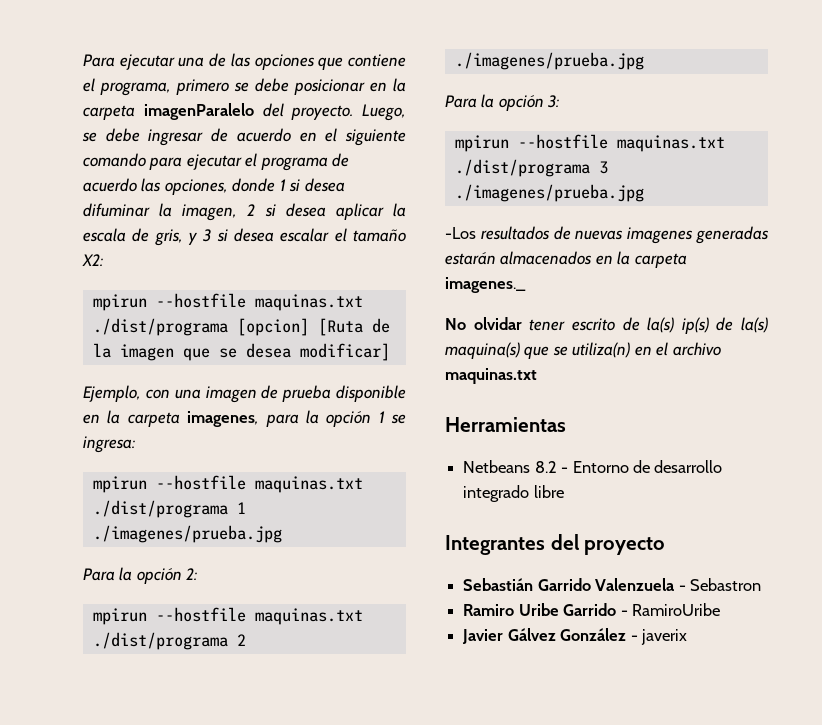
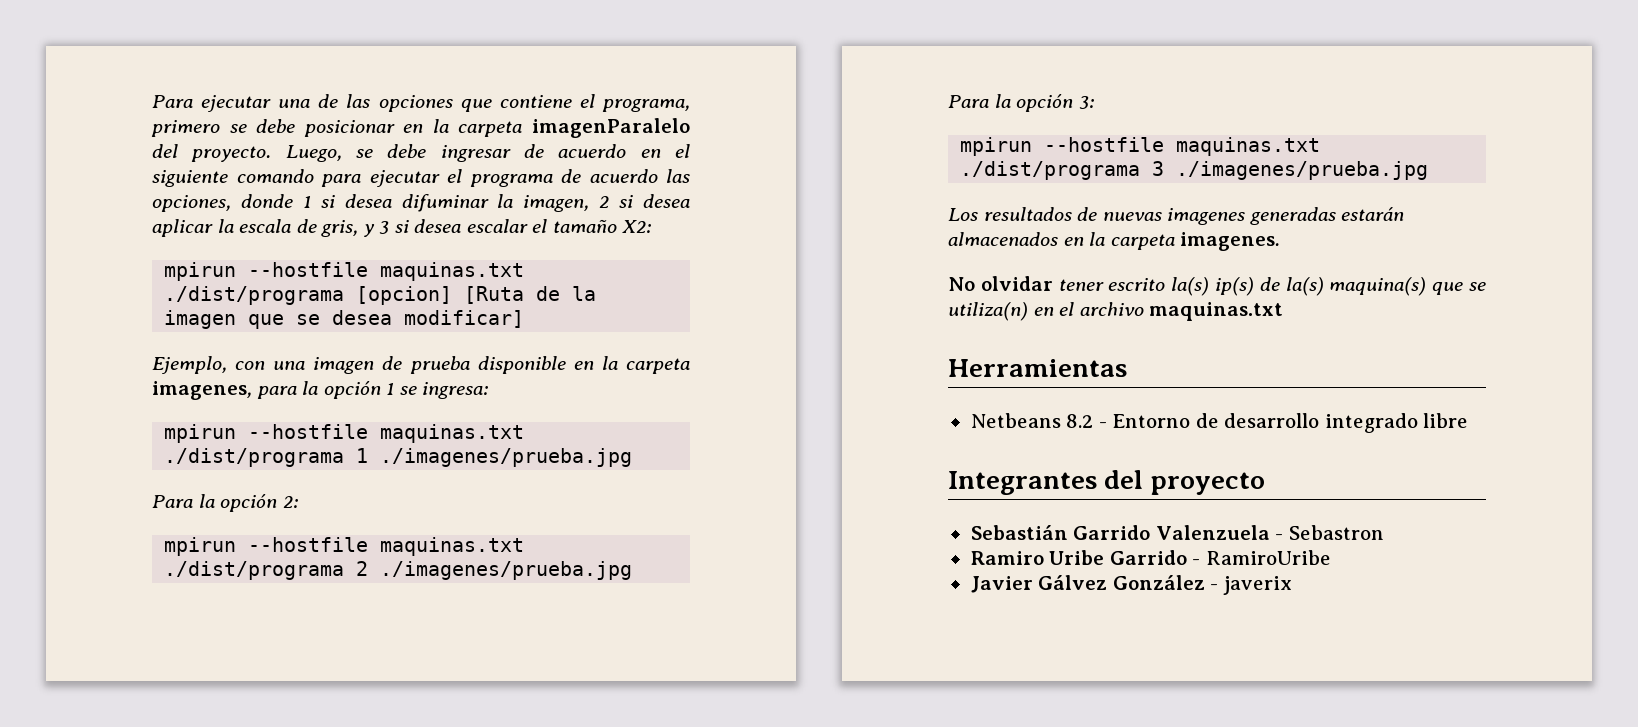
[445,227,476,239] -Los -> [948,208,978,221] Los
[445,277,526,293] imagenes._ -> [1180,232,1281,251] imagenes.
[622,317,640,331] de -> (1166, 284) none

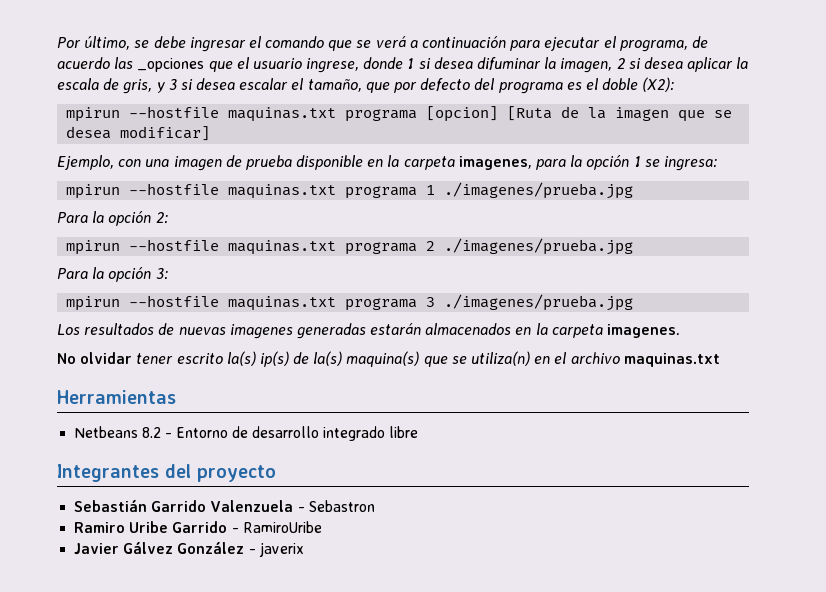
[152,94,691,112] [151,118,690,138] [152,144,690,162] [152,169,314,187] Para ejecutar una de las opciones que contiene el programa, primero se debe posicionar en la carpeta imagenParalelo del proyecto. Luego, se debe ingresar de acuerdo en el siguiente comando -> [57,36,507,52] Por último, se debe ingresar el comando que se verá a continuación
[469,174,553,187] programa -> [619,40,688,52] programa,
[152,195,231,212] opciones, -> [137,57,360,73] _opciones que el usuario ingrese,
[552,219,652,233] [164,262,525,281] [164,286,345,305] tamaño X2: // mpirun --hostfile maquinas.txt ./dist/programa -> [307,77,675,94] [66,106,418,122] tamaño, que por defecto del programa es el doble (X2): // mpirun --hostfile maquinas.txt programa
[164,448,345,467] ./dist/programa -> [345,186,418,199] programa
[164,561,345,580] ./dist/programa -> [345,242,418,255] programa
[960,161,1141,180] ./dist/programa -> [345,298,418,311] programa

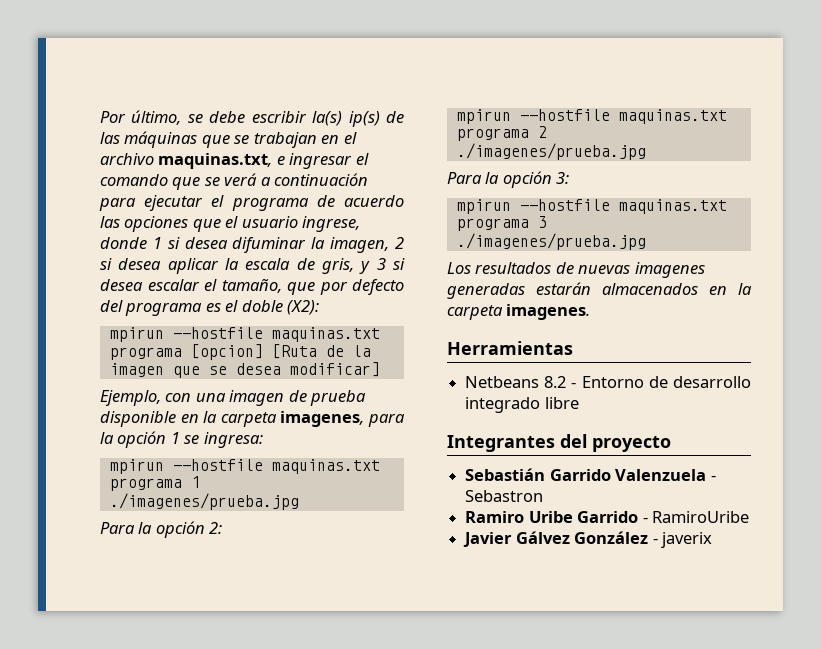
(186, 42) none -> [251,111,404,127] [100,131,357,148] [100,153,285,169] escribir la(s) ip(s) de las máquinas que se trabajan en el archivo maquinas.txt, e
[619,40,688,52] programa, -> [231,197,309,211] programa
[137,58,205,72] _opciones -> [124,216,189,232] opciones
[57,351,720,367] // No olvidar tener escrito la(s) ip(s) de la(s) maquina(s) que se utiliza(n) en el archivo maquinas.txt -> (591, 312) none

